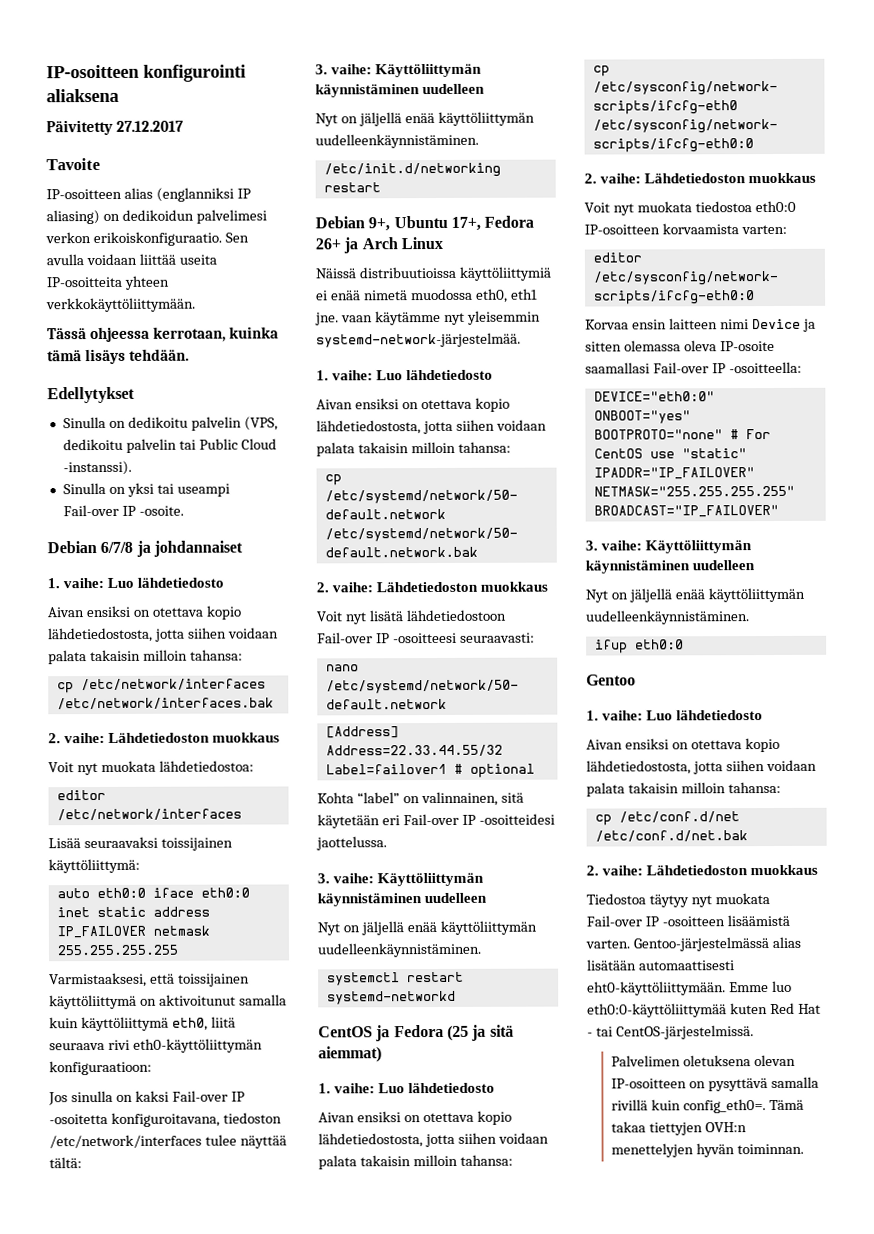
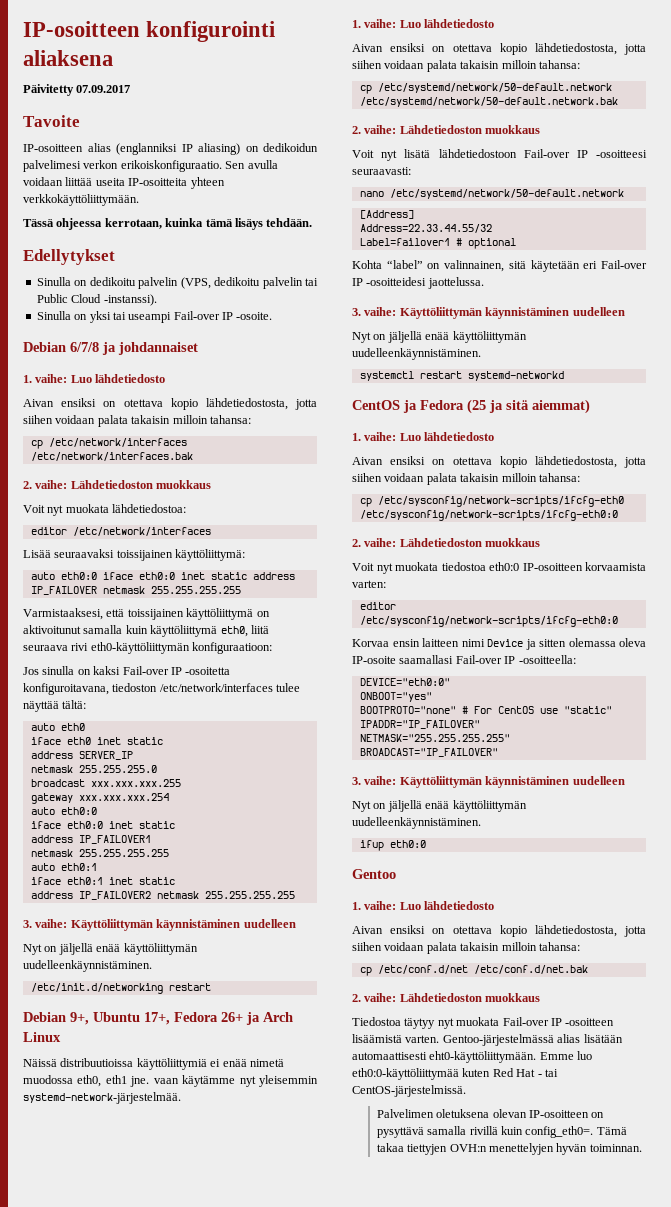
[115,120,184,132] 27.12.2017 -> [76,85,131,93] 07.09.2017
(82, 1163) none -> [30,723,85,731] [30,737,163,745] [30,751,133,760] [30,765,157,773] [30,779,181,787] [30,793,169,804] [30,807,97,815] [30,821,175,829] [30,835,151,844] [30,849,169,857] [30,863,97,871] [30,877,175,885] [30,891,295,900] // auto eth0 // iface eth0 inet static // address SERVER_IP // netmask 255.255.255.0 // broadcast xxx.xxx.xxx.255 // gateway xxx.xxx.xxx.254 // auto eth0:0 // iface eth0:0 inet static // address IP_FAILOVER1 // netmask 255.255.255.255 // auto eth0:1 // iface eth0:1 inet static // address IP_FAILOVER2 netmask 255.255.255.255

